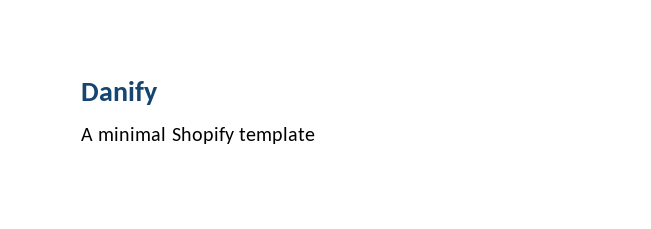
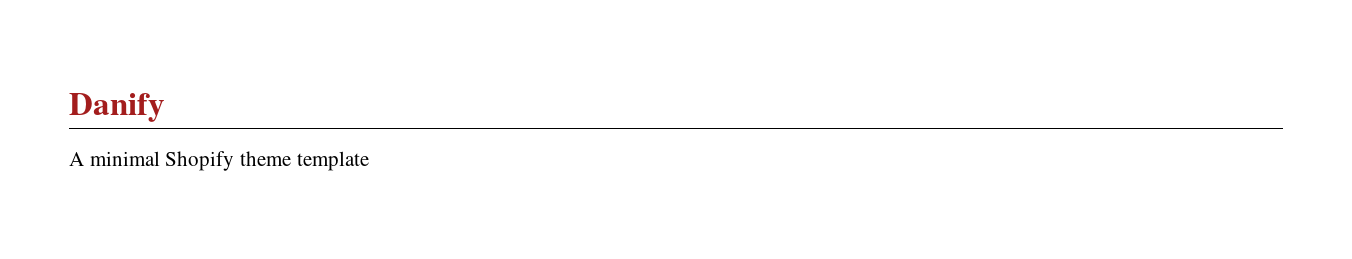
(234, 135) none -> [240,151,292,166] theme

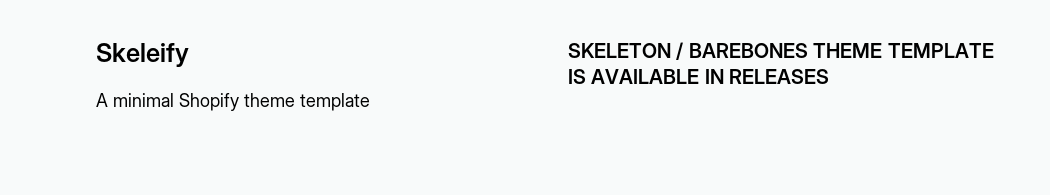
[69,93,165,122] Danify -> [96,43,189,67] Skeleify
(369, 161) none -> [568,42,994,60] [568,69,830,84] // SKELETON / BAREBONES THEME TEMPLATE IS AVAILABLE IN RELEASES

